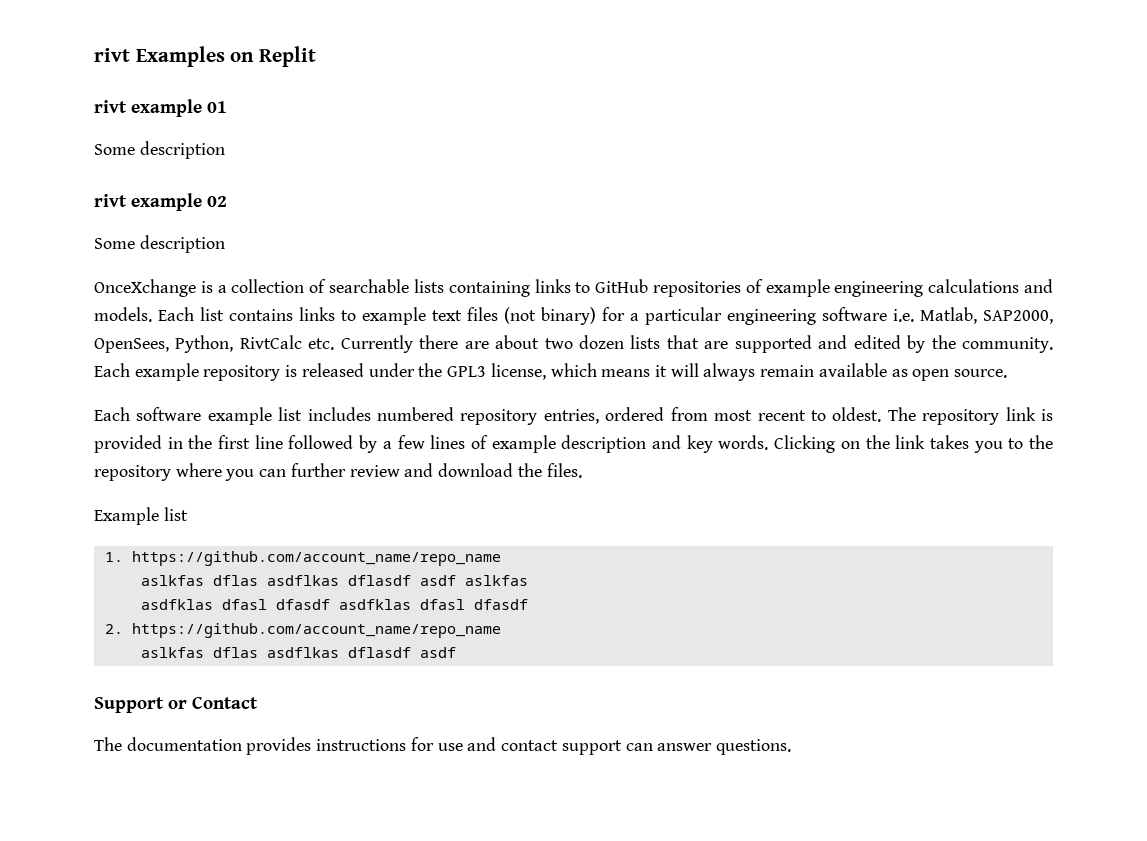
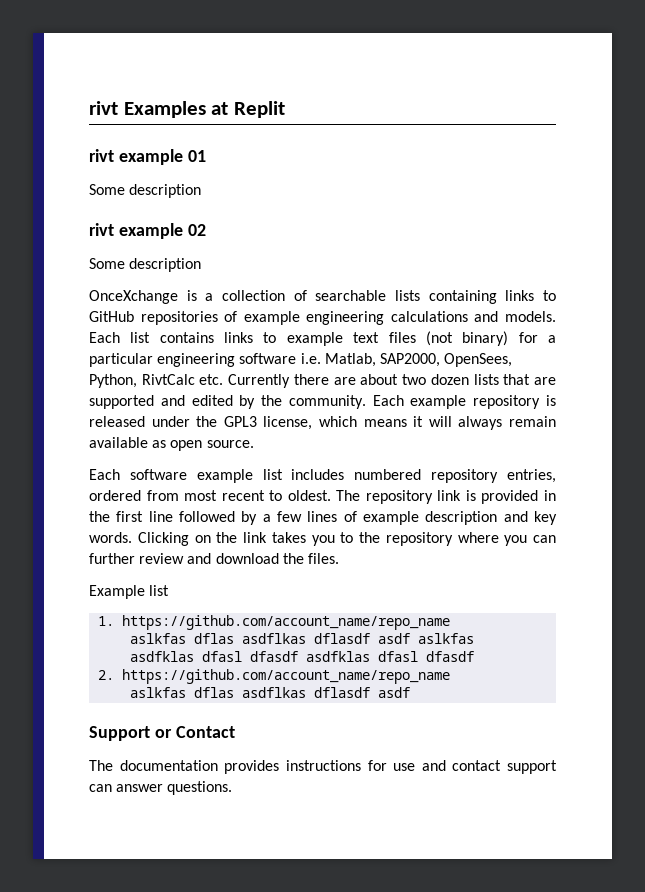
[230,52,255,62] on -> [211,102,229,115] at

